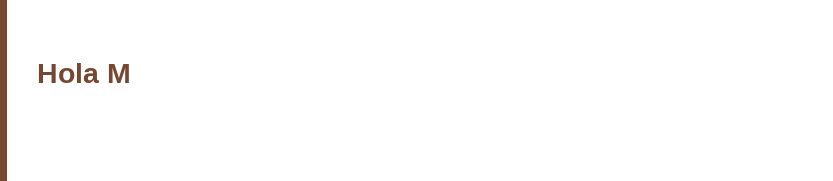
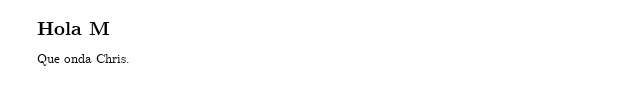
(131, 73) none -> [37,54,130,66] // Que onda Chris.

